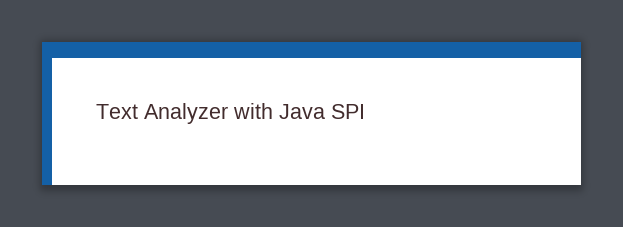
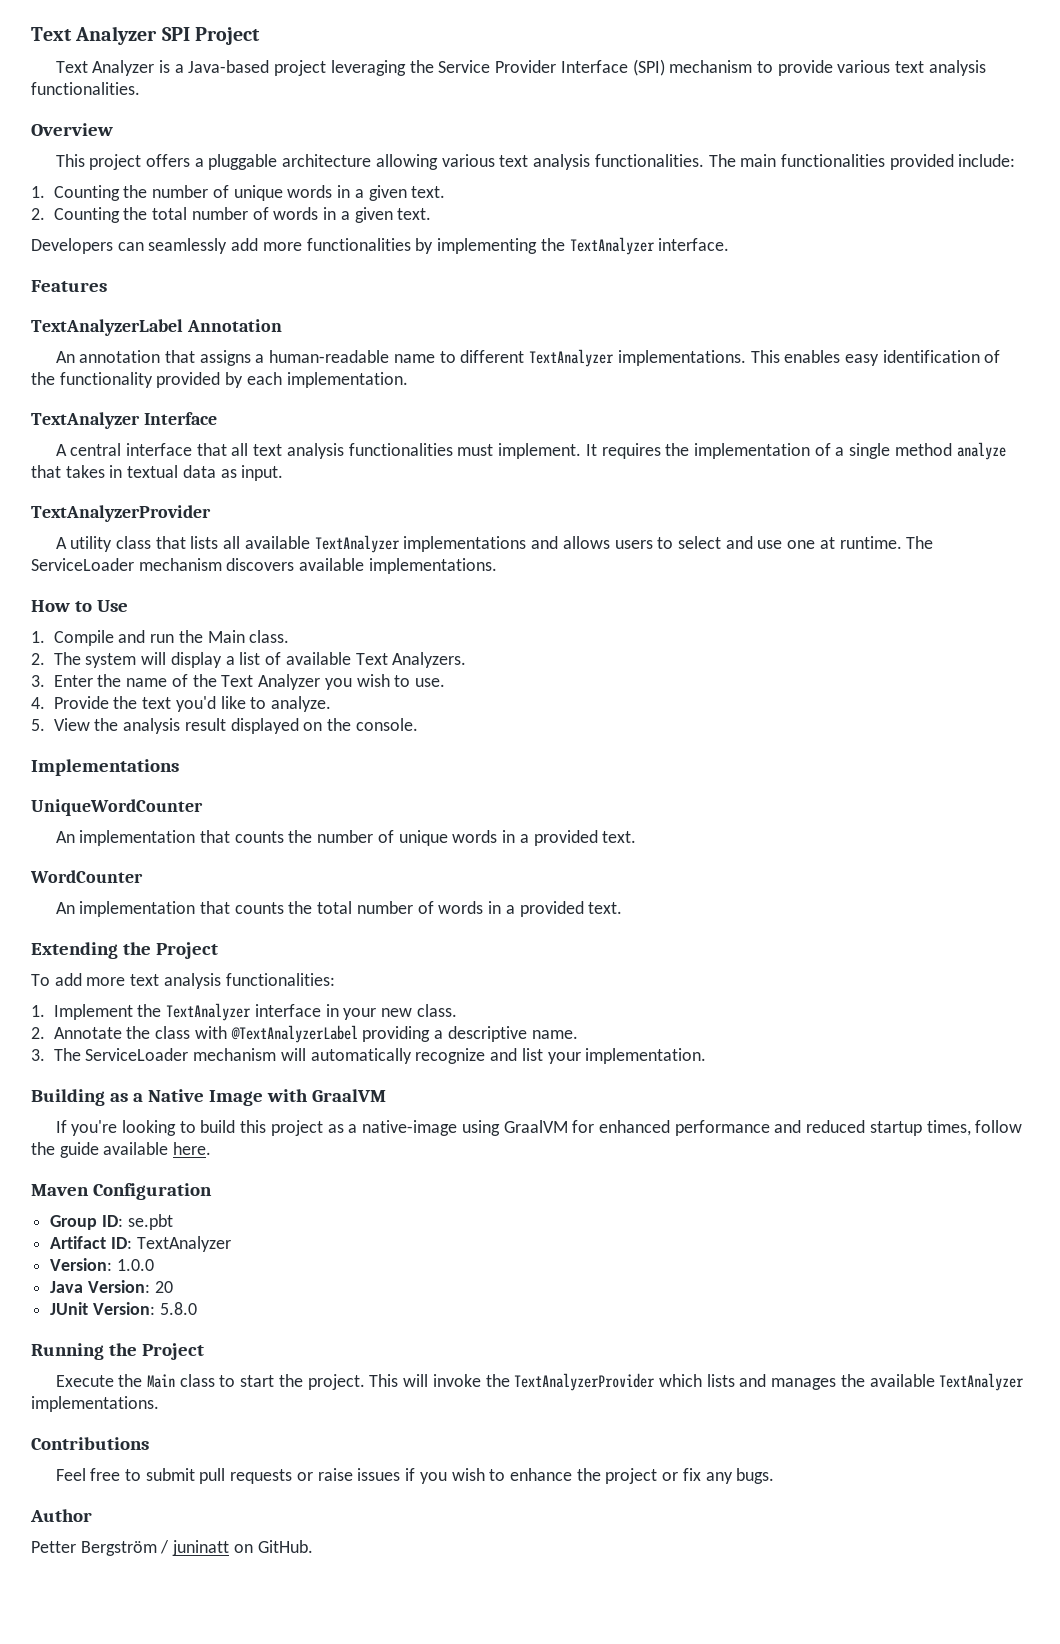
[96,103,365,124] Text Analyzer with Java SPI -> [31,26,260,45] [55,59,986,76] [31,82,140,95] [31,123,113,136] [55,154,1016,170] [31,185,446,201] [31,207,432,223] [31,237,730,255] [31,280,107,292] [31,319,282,336] [55,349,1001,367] [31,372,408,388] [31,412,217,429] [55,442,1006,460] [31,465,284,481] [31,505,211,522] [55,535,934,553] [31,558,497,574] [31,600,128,612] [31,630,290,646] [31,652,467,668] [31,674,446,690] [31,696,332,712] [31,718,418,734] [31,759,179,776] [31,799,203,816] [55,830,637,846] [30,870,143,883] [55,901,623,917] [31,942,218,959] [31,973,335,989] [31,1003,457,1021] [31,1025,578,1043] [31,1048,707,1064] [31,1089,386,1106] [55,1120,1023,1136] [31,1142,212,1158] [31,1183,212,1200] [50,1214,173,1230] [50,1236,231,1252] [50,1258,154,1271] [50,1280,173,1293] [50,1302,197,1315] [31,1343,204,1360] [55,1373,1025,1391] [31,1396,159,1412] [31,1437,149,1450] [55,1468,775,1484] [30,1509,92,1522] [31,1540,313,1556] Text Analyzer SPI Project // Text Analyzer is a Java-based project leveraging the Service Provider Interface (SPI) mechanism to provide various text analysis functionalities. // Overview // This project offers a pluggable architecture allowing various text analysis functionalities. The main functionalities provided include: // 1. Counting the number of unique words in a given text. // 2. Counting the total number of words in a given text. // Developers can seamlessly add more functionalities by implementing the TextAnalyzer interface. // Features // TextAnalyzerLabel Annotation // An annotation that assigns a human-readable name to different TextAnalyzer implementations. This enables easy identification of the functionality provided by each implementation. // TextAnalyzer Interface // A central interface that all text analysis functionalities must implement. It requires the implementation of a single method analyze that takes in textual data as input. // TextAnalyzerProvider // A utility class that lists all available TextAnalyzer implementations and allows users to select and use one at runtime. The ServiceLoader mechanism discovers available implementations. // How to Use // 1. Compile and run the Main class. // 2. The system will display a list of available Text Analyzers. // 3. Enter the name of the Text Analyzer you wish to use. // 4. Provide the text you'd like to analyze. // 5. View the analysis result displayed on the console. // Implementations // UniqueWordCounter // An implementation that counts the number of unique words in a provided text. // WordCounter // An implementation that counts the total number of words in a provided text. // Extending the Project // To add more text analysis functionalities: // 1. Implement the TextAnalyzer interface in your new class. // 2. Annotate the class with @TextAnalyzerLabel providing a descriptive name. // 3. The ServiceLoader mechanism will automatically recognize and list your implementation. // Building as a Native Image with GraalVM // If you're looking to build this project as a native-image using GraalVM for enhanced performance and reduced startup times, follow the guide available here. // Maven Configuration // Group ID: se.pbt // Artifact ID: TextAnalyzer // Version: 1.0.0 // Java Version: 20 // JUnit Version: 5.8.0 // Running the Project // Execute the Main class to start the project. This will invoke the TextAnalyzerProvider which lists and manages the available TextAnalyzer implementations. // Contributions // Feel free to submit pull requests or raise issues if you wish to enhance the project or fix any bugs. // Author // Petter Bergström / juninatt on GitHub.

